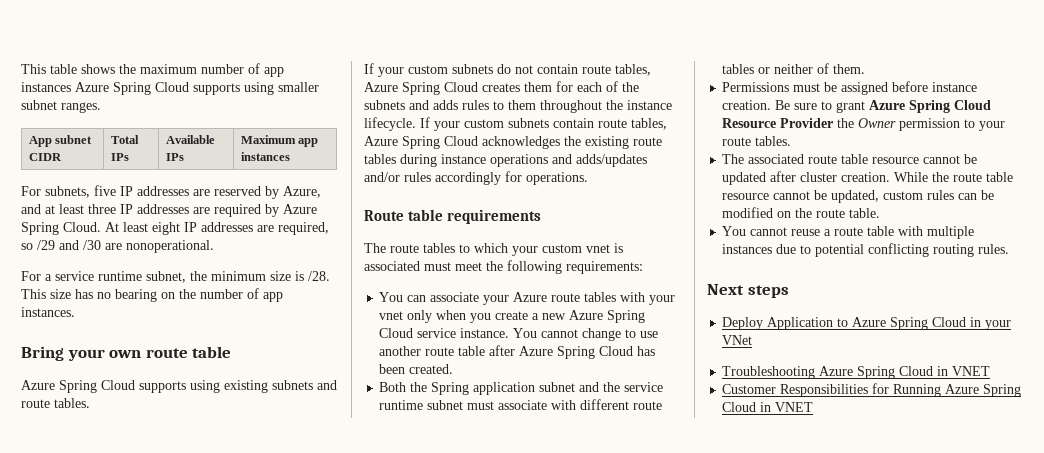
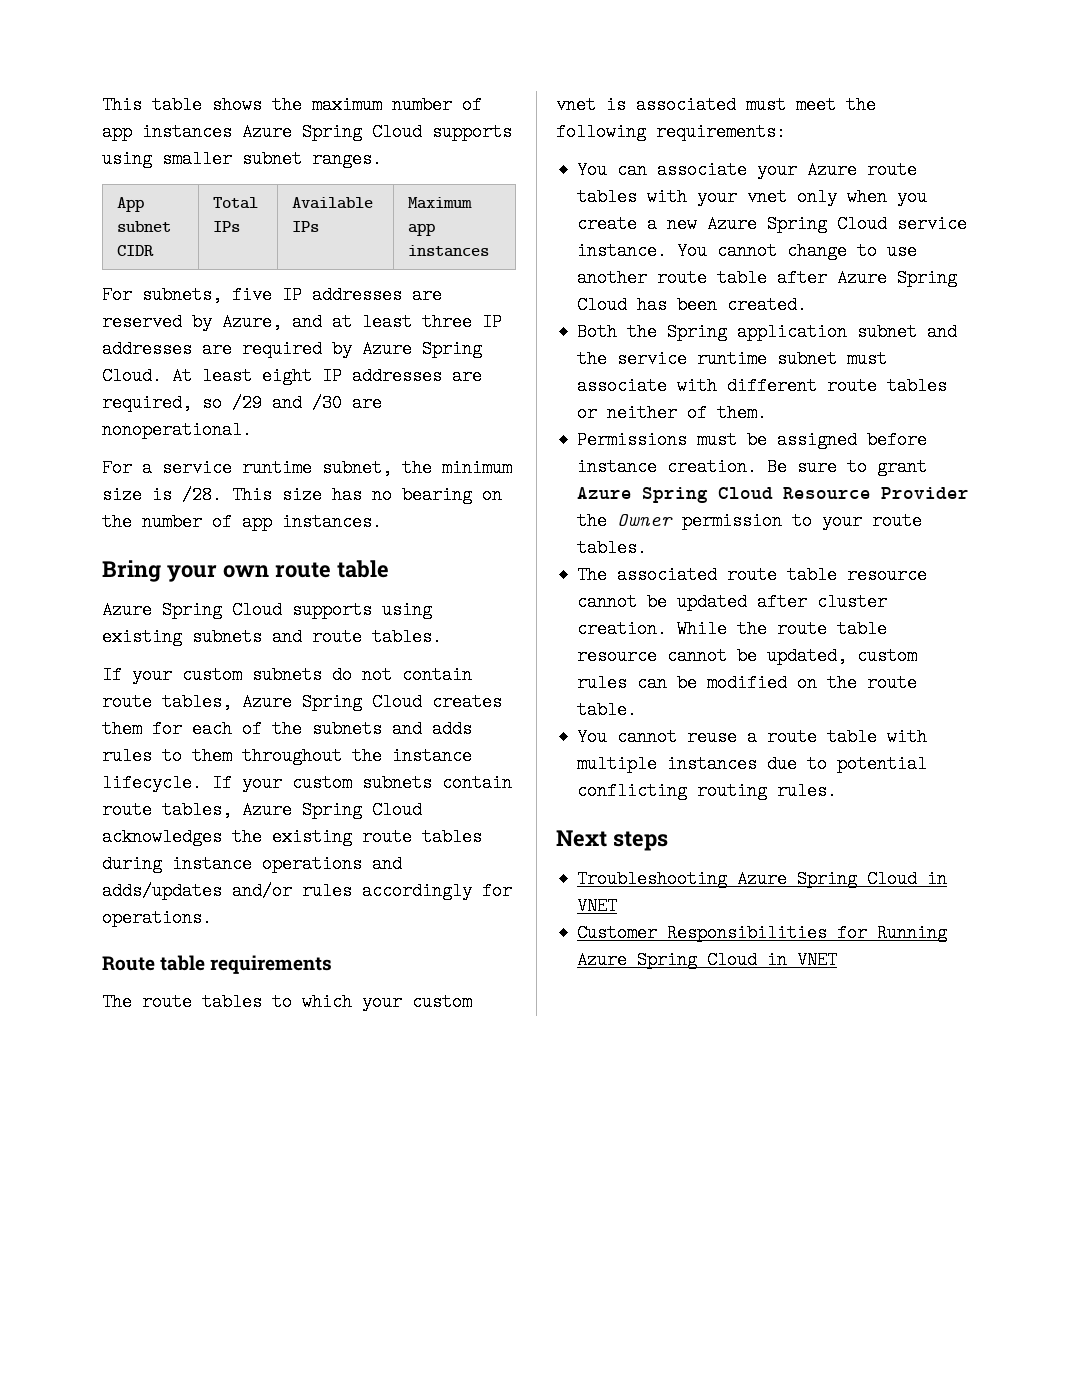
[722,317,1012,330] [722,335,753,345] // Deploy Application to Azure Spring Cloud in your VNet -> (668, 841) none

